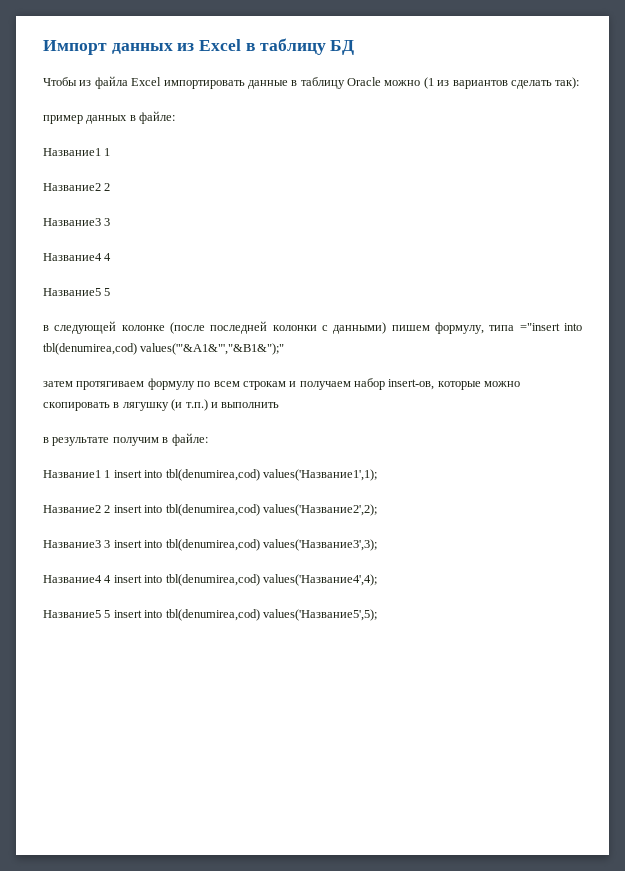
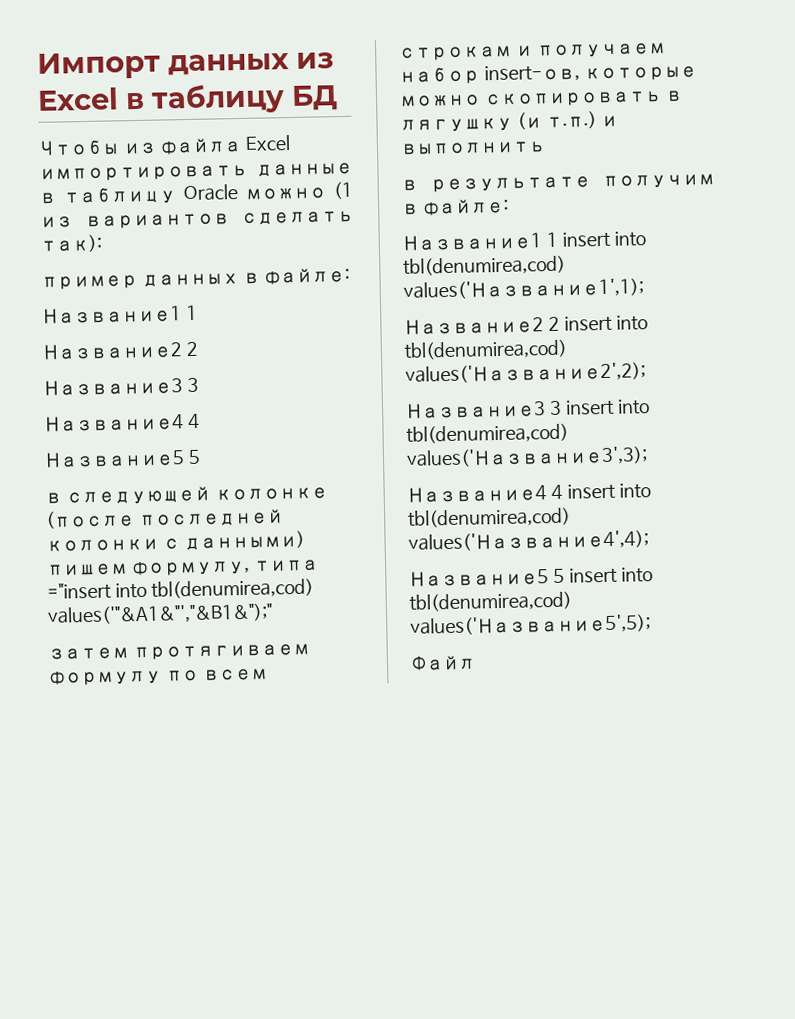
(377, 615) none -> [410,654,476,671] // Файл

